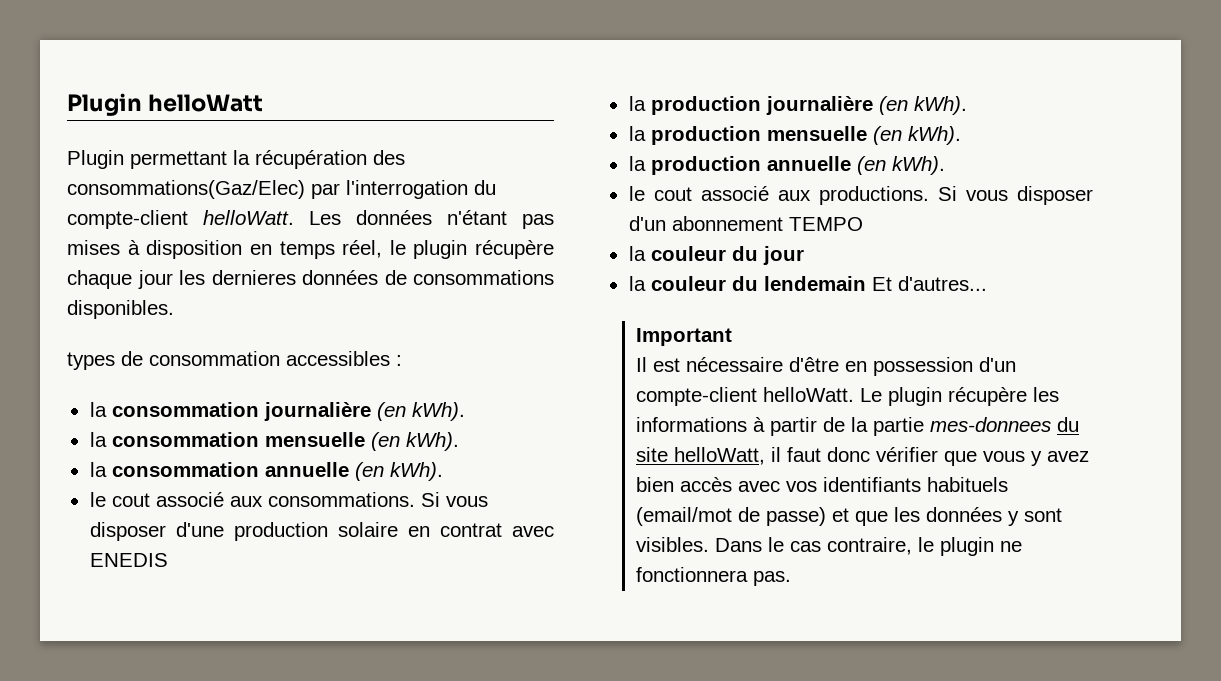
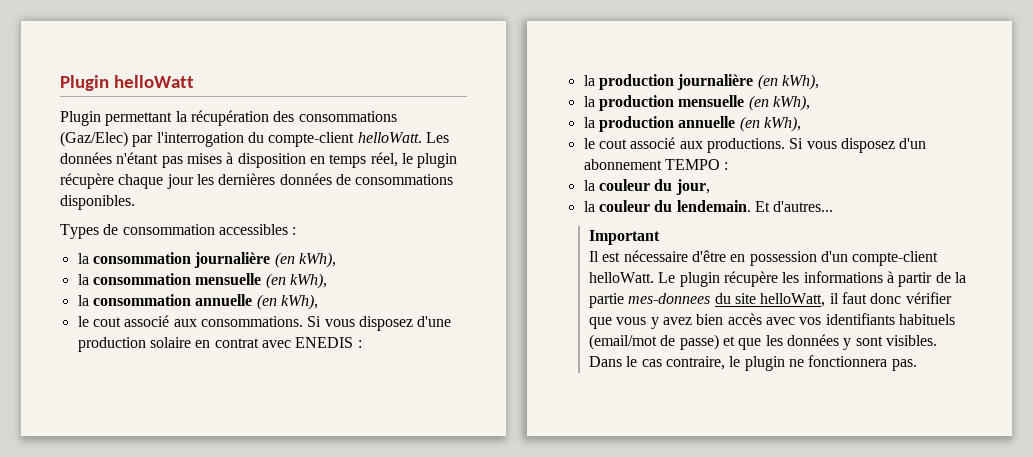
[67,180,305,199] consommations(Gaz/Elec) -> [298,111,397,122] [60,131,128,147] consommations (Gaz/Elec)
[211,270,296,285] dernieres -> [218,173,276,185] dernières
[67,352,115,370] types -> [60,224,99,239] Types
[411,402,465,421] kWh). -> [298,252,336,268] kWh),
[405,432,459,451] kWh). -> [289,273,327,289] kWh),
[389,462,443,481] kWh). -> [280,294,318,310] kWh),
[89,522,166,541] disposer -> [358,316,413,331] disposez
(168, 560) none -> [357,340,362,348] :
[913,96,967,115] kWh). -> [781,74,819,90] kWh),
[907,126,961,145] kWh). -> [772,95,810,111] kWh),
[891,156,945,175] kWh). -> [763,116,801,132] kWh),
[1017,186,1093,205] disposer -> [840,138,895,153] disposez
[628,246,804,265] [628,276,866,291] // la couleur du jour // la couleur du lendemain -> [724,162,729,170] [583,179,710,195] [583,200,751,212] : // la couleur du jour, // la couleur du lendemain.

